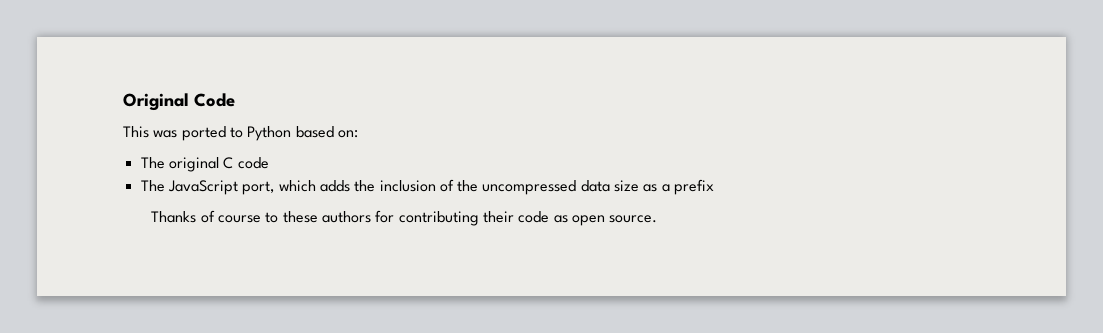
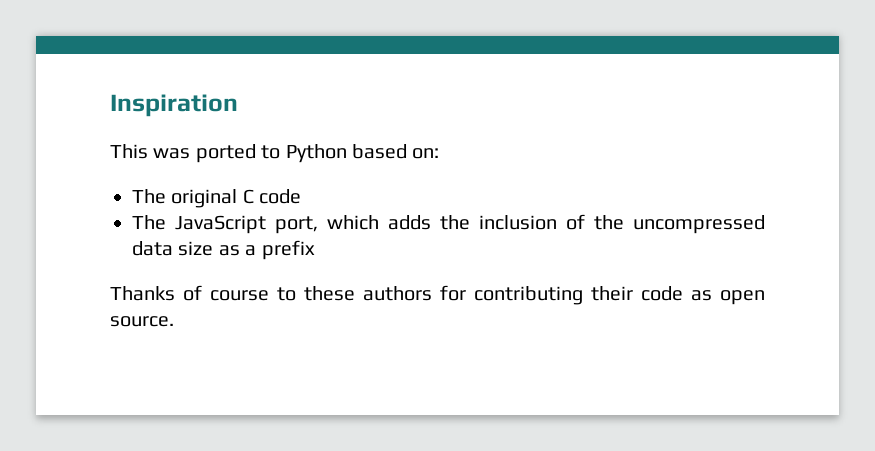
[123,93,235,111] Original Code -> [110,94,238,117] Inspiration

